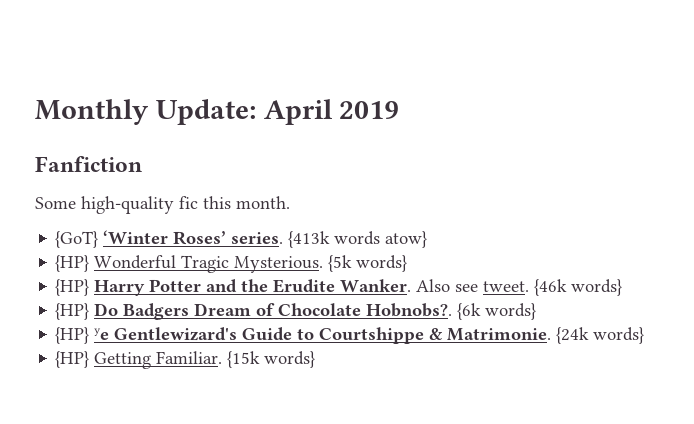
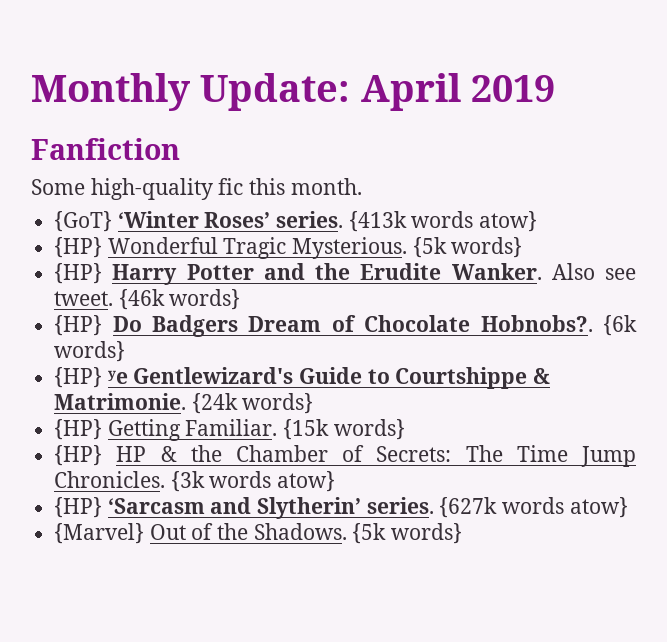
(316, 359) none -> [54,445,636,467] [54,471,336,492] [54,497,628,519] [54,523,463,544] // {HP} HP & the Chamber of Secrets: The Time Jump Chronicles. {3k words atow} // {HP} ‘Sarcasm and Slytherin’ series. {627k words atow} // {Marvel} Out of the Shadows. {5k words}

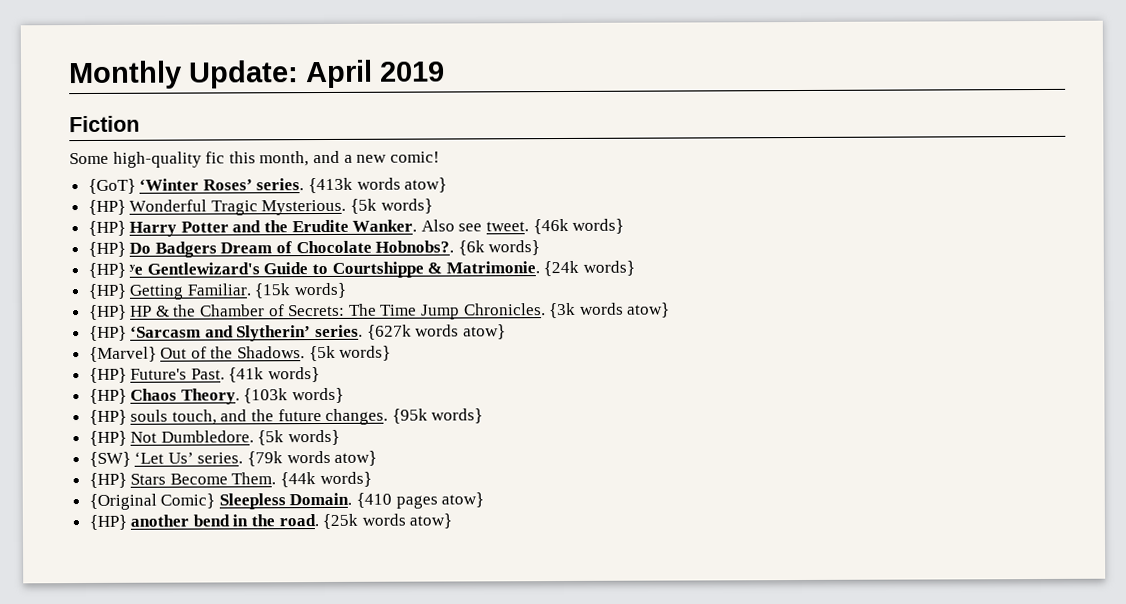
[31,138,180,160] Fanfiction -> [69,115,140,133] Fiction
[290,178,362,195] month. -> [259,150,440,167] month, and a new comic!
(463, 533) none -> [88,367,321,383] [88,387,345,405] [88,408,484,425] [88,429,341,446] [88,450,378,467] [88,471,372,488] [88,492,485,510] [88,513,453,530] // {HP} Future's Past. {41k words} // {HP} Chaos Theory. {103k words} // {HP} souls touch, and the future changes. {95k words} // {HP} Not Dumbledore. {5k words} // {SW} ‘Let Us’ series. {79k words atow} // {HP} Stars Become Them. {44k words} // {Original Comic} Sleepless Domain. {410 pages atow} // {HP} another bend in the road. {25k words atow}

